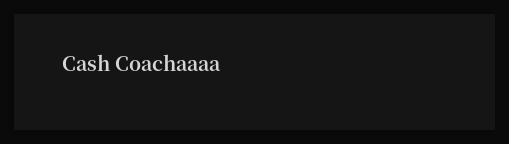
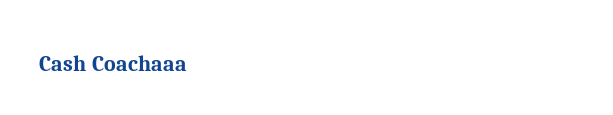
[115,54,222,71] Coachaaaa -> [91,55,187,71] Coachaaa

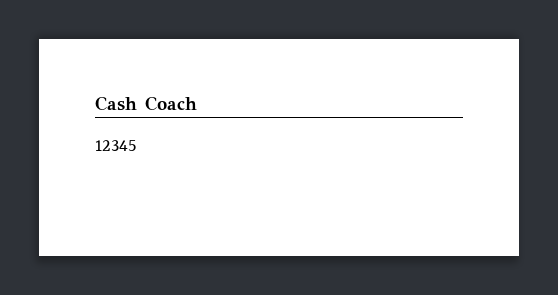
[91,55,187,71] Coachaaa -> [145,96,197,111] [95,140,137,151] Coach // 12345

